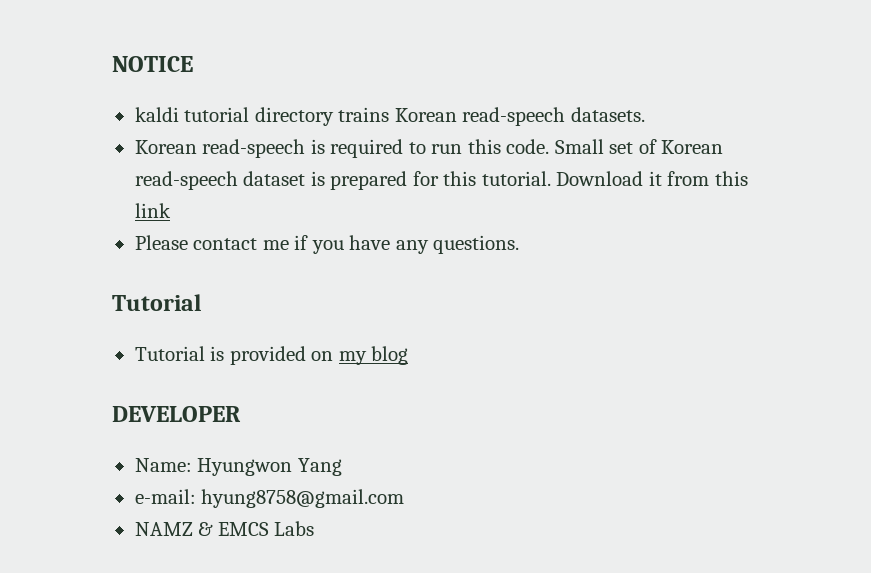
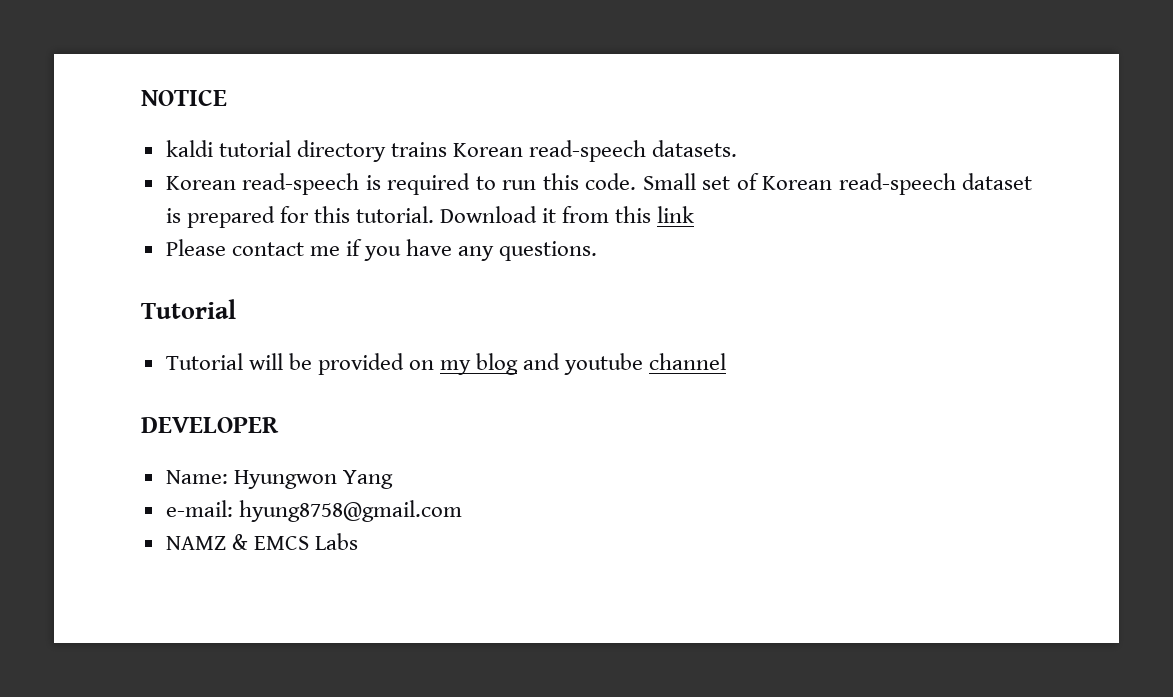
[210,346,225,361] is -> [248,353,312,370] will be
(409, 355) none -> [523,353,727,375] and youtube channel

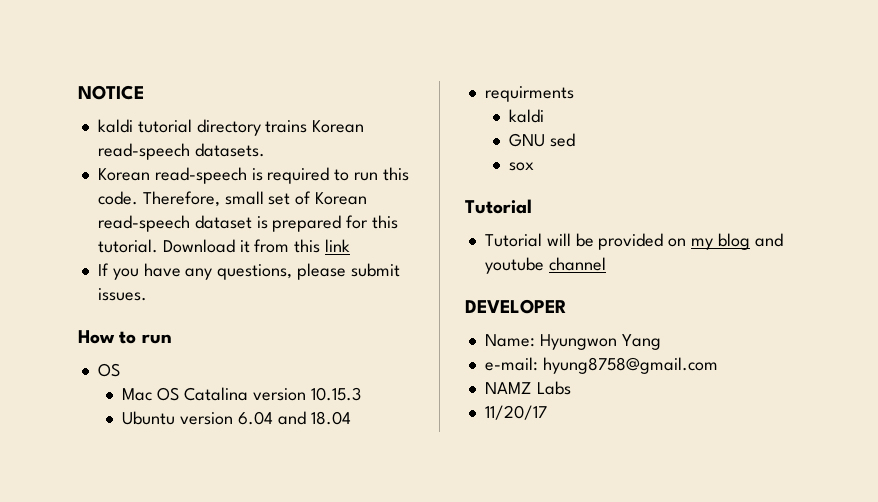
[642,173,696,190] Small -> [142,191,264,207] Therefore, small
[165,239,598,261] Please contact me if you have any questions. -> [97,263,400,280] [97,288,147,301] [78,330,172,344] [97,363,120,377] [122,387,361,401] [122,411,351,425] [484,86,574,102] [509,109,545,123] [509,133,576,147] [509,162,535,171] If you have any questions, please submit issues. // How to run // OS // Mac OS Catalina version 10.15.3 // Ubuntu version 6.04 and 18.04 // requirments // kaldi // GNU sed // sox
[231,534,309,550] & EMCS -> (532, 388) none
(358, 541) none -> [484,405,547,420] // 11/20/17

